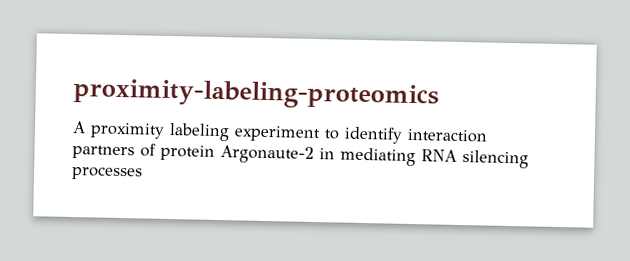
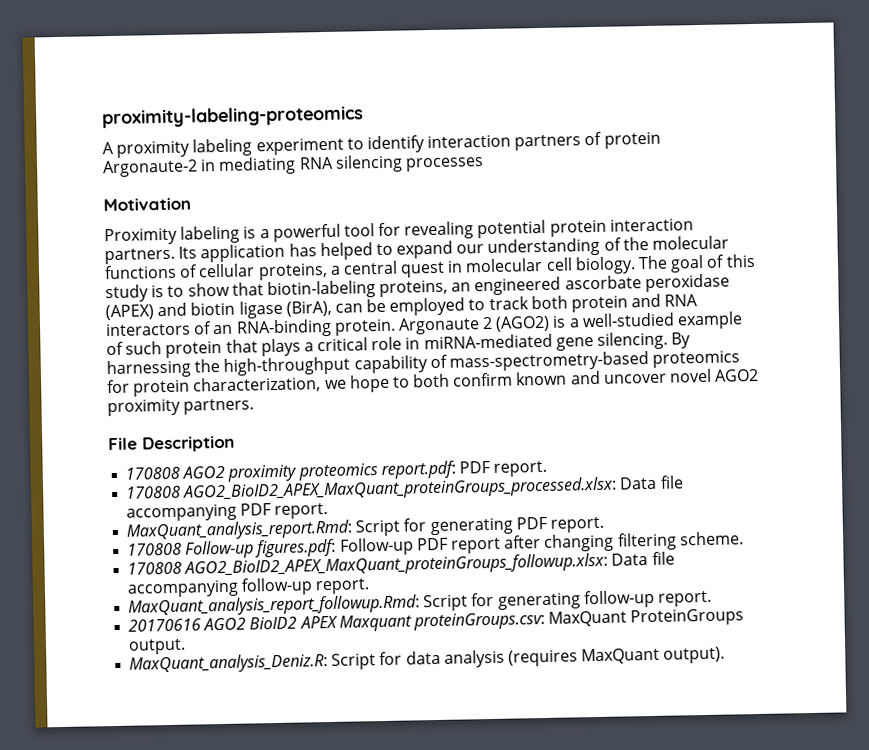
(143, 173) none -> [103,197,191,212] [104,218,694,246] [104,235,730,265] [104,253,756,281] [105,273,730,303] [105,293,699,321] [105,311,744,338] [106,331,692,359] [106,350,741,379] [107,368,760,397] [107,398,255,417] [108,435,235,453] [125,460,548,482] [126,475,684,502] [126,503,329,522] [126,516,604,541] [127,531,744,559] [127,551,675,578] [127,577,371,598] [128,589,712,617] [128,608,745,632] [128,638,187,655] [129,646,726,674] // Motivation // Proximity labeling is a powerful tool for revealing potential protein interaction partners. Its application has helped to expand our understanding of the molecular functions of cellular proteins, a central quest in molecular cell biology. The goal of this study is to show that biotin-labeling proteins, an engineered ascorbate peroxidase (APEX) and biotin ligase (BirA), can be employed to track both protein and RNA interactors of an RNA-binding protein. Argonaute 2 (AGO2) is a well-studied example of such protein that plays a critical role in miRNA-mediated gene silencing. By harnessing the high-throughput capability of mass-spectrometry-based proteomics for protein characterization, we hope to both confirm known and uncover novel AGO2 proximity partners. // File Description // 170808 AGO2 proximity proteomics report.pdf: PDF report. // 170808 AGO2_BioID2_APEX_MaxQuant_proteinGroups_processed.xlsx: Data file accompanying PDF report. // MaxQuant_analysis_report.Rmd: Script for generating PDF report. // 170808 Follow-up figures.pdf: Follow-up PDF report after changing filtering scheme. // 170808 AGO2_BioID2_APEX_MaxQuant_proteinGroups_followup.xlsx: Data file accompanying follow-up report. // MaxQuant_analysis_report_followup.Rmd: Script for generating follow-up report. // 20170616 AGO2 BioID2 APEX Maxquant proteinGroups.csv: MaxQuant ProteinGroups output. // MaxQuant_analysis_Deniz.R: Script for data analysis (requires MaxQuant output).

